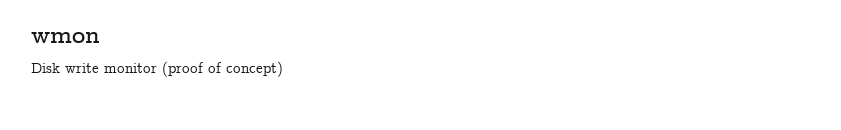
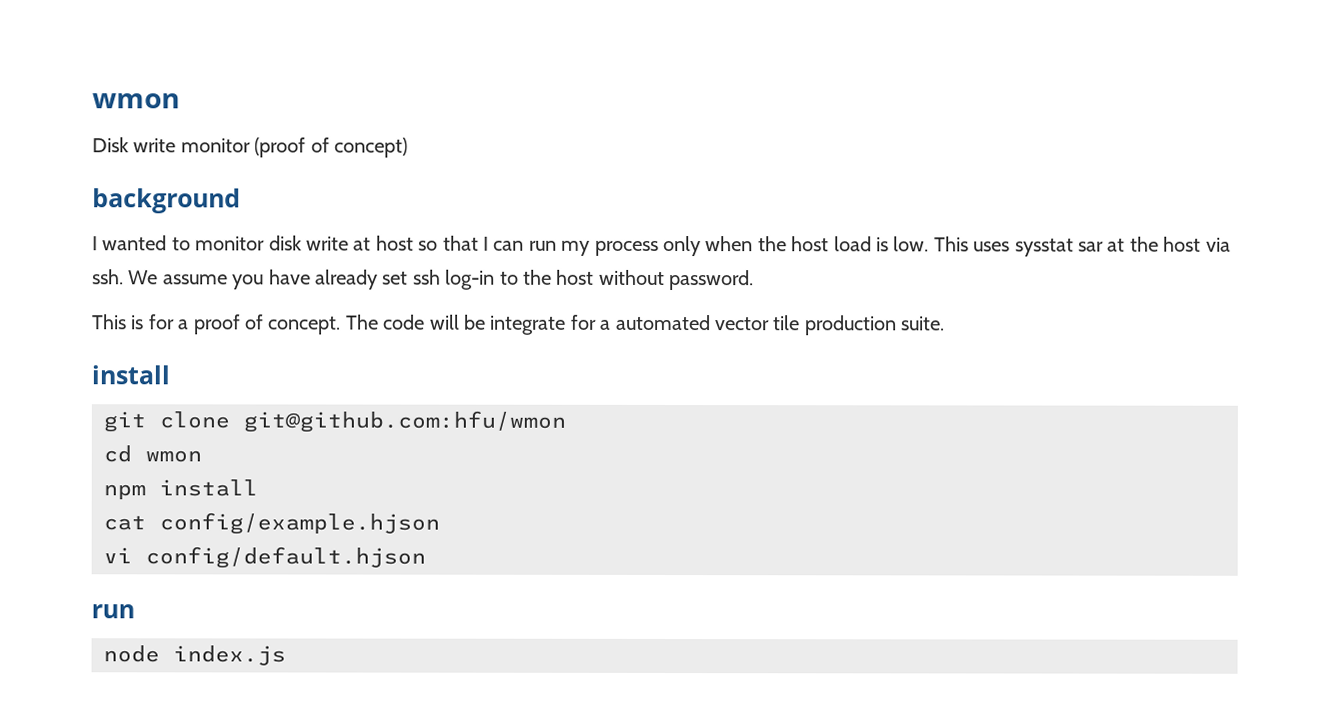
(283, 69) none -> [92,188,241,214] [92,235,1231,257] [92,269,755,291] [92,314,946,336] [91,365,170,385] [103,410,566,433] [103,445,202,463] [103,479,258,500] [103,512,440,535] [103,546,426,569] [91,604,135,619] [103,645,286,666] // background // I wanted to monitor disk write at host so that I can run my process only when the host load is low. This uses sysstat sar at the host via ssh. We assume you have already set ssh log-in to the host without password. // This is for a proof of concept. The code will be integrate for a automated vector tile production suite. // install // git clone git@github.com:hfu/wmon // cd wmon // npm install // cat config/example.hjson // vi config/default.hjson // run // node index.js

